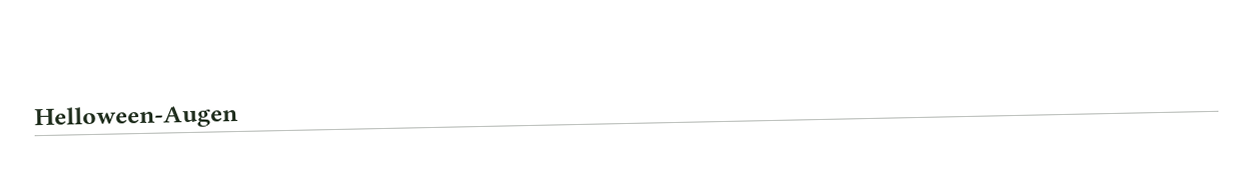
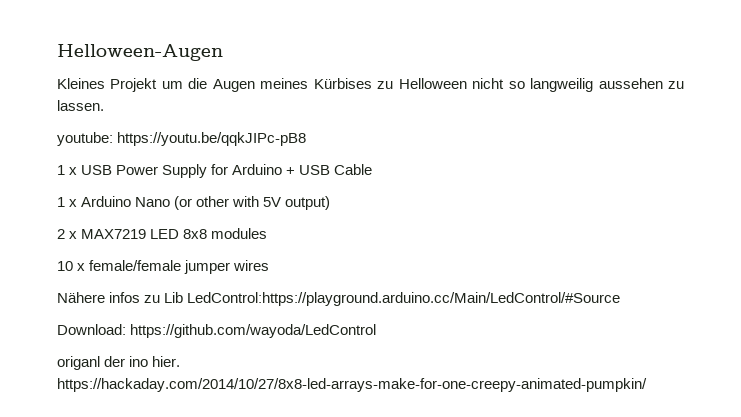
(239, 117) none -> [57,78,684,92] [57,100,104,111] [57,132,307,146] [57,164,373,178] [57,196,331,210] [57,228,268,239] [57,260,270,274] [57,292,621,306] [57,324,377,338] [57,356,181,370] [57,378,647,392] // Kleines Projekt um die Augen meines Kürbises zu Helloween nicht so langweilig aussehen zu lassen. // youtube: https://youtu.be/qqkJIPc-pB8 // 1 x USB Power Supply for Arduino + USB Cable // 1 x Arduino Nano (or other with 5V output) // 2 x MAX7219 LED 8x8 modules // 10 x female/female jumper wires // Nähere infos zu Lib LedControl:https://playground.arduino.cc/Main/LedControl/#Source // Download: https://github.com/wayoda/LedControl // origanl der ino hier. https://hackaday.com/2014/10/27/8x8-led-arrays-make-for-one-creepy-animated-pumpkin/

